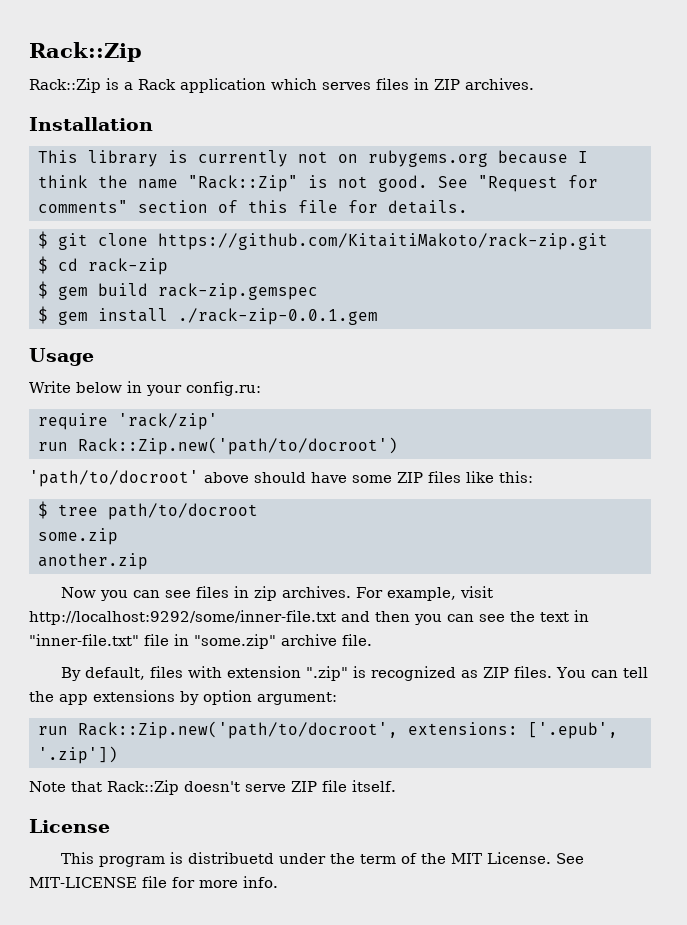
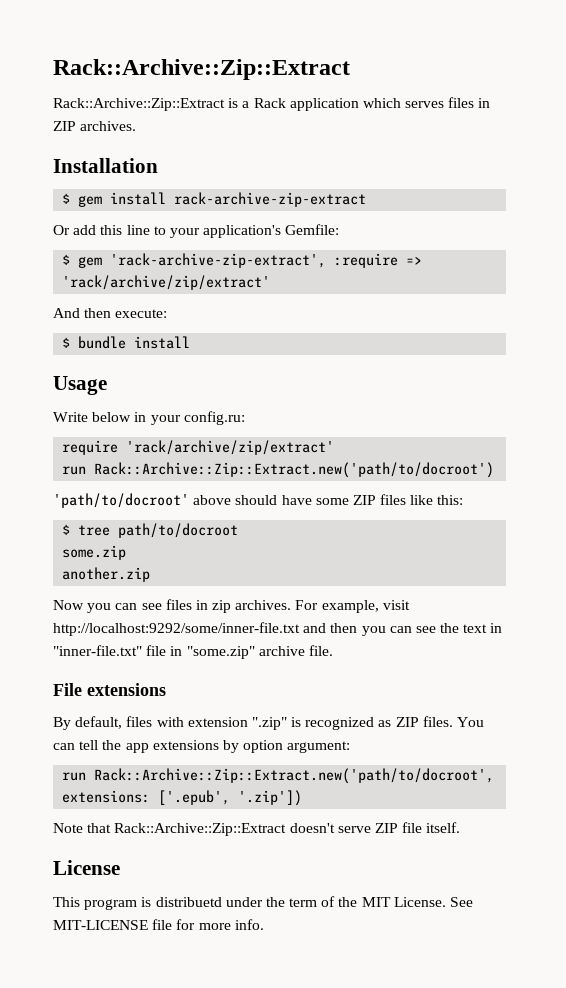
[29,42,142,62] [29,78,101,93] Rack::Zip // Rack::Zip -> [53,59,350,80] [53,98,225,111] Rack::Archive::Zip::Extract // Rack::Archive::Zip::Extract
[38,150,588,167] [38,175,598,192] [38,200,468,214] [38,231,608,250] [38,256,168,275] [38,281,318,300] [38,306,378,325] This library is currently not on rubygems.org because I think the name "Rack::Zip" is not good. See "Request for comments" section of this file for details. // $ git clone https://github.com/KitaitiMakoto/rack-zip.git // $ cd rack-zip // $ gem build rack-zip.gemspec // $ gem install ./rack-zip-0.0.1.gem -> [62,192,367,207] [53,224,340,238] [62,253,423,268] [62,275,271,290] [53,308,168,318] [62,336,191,349] $ gem install rack-archive-zip-extract // Or add this line to your application's Gemfile: // $ gem 'rack-archive-zip-extract', :require => 'rack/archive/zip/extract' // And then execute: // $ bundle install
[118,413,218,430] [38,437,398,455] 'rack/zip' // run Rack::Zip.new('path/to/docroot') -> [126,440,335,455] [62,462,495,478] 'rack/archive/zip/extract' // run Rack::Archive::Zip::Extract.new('path/to/docroot')
(372, 640) none -> [53,683,166,696] // File extensions
[78,721,398,739] Rack::Zip.new('path/to/docroot', -> [94,768,495,784] Rack::Archive::Zip::Extract.new('path/to/docroot',
[107,780,179,795] Rack::Zip -> [114,823,287,836] Rack::Archive::Zip::Extract

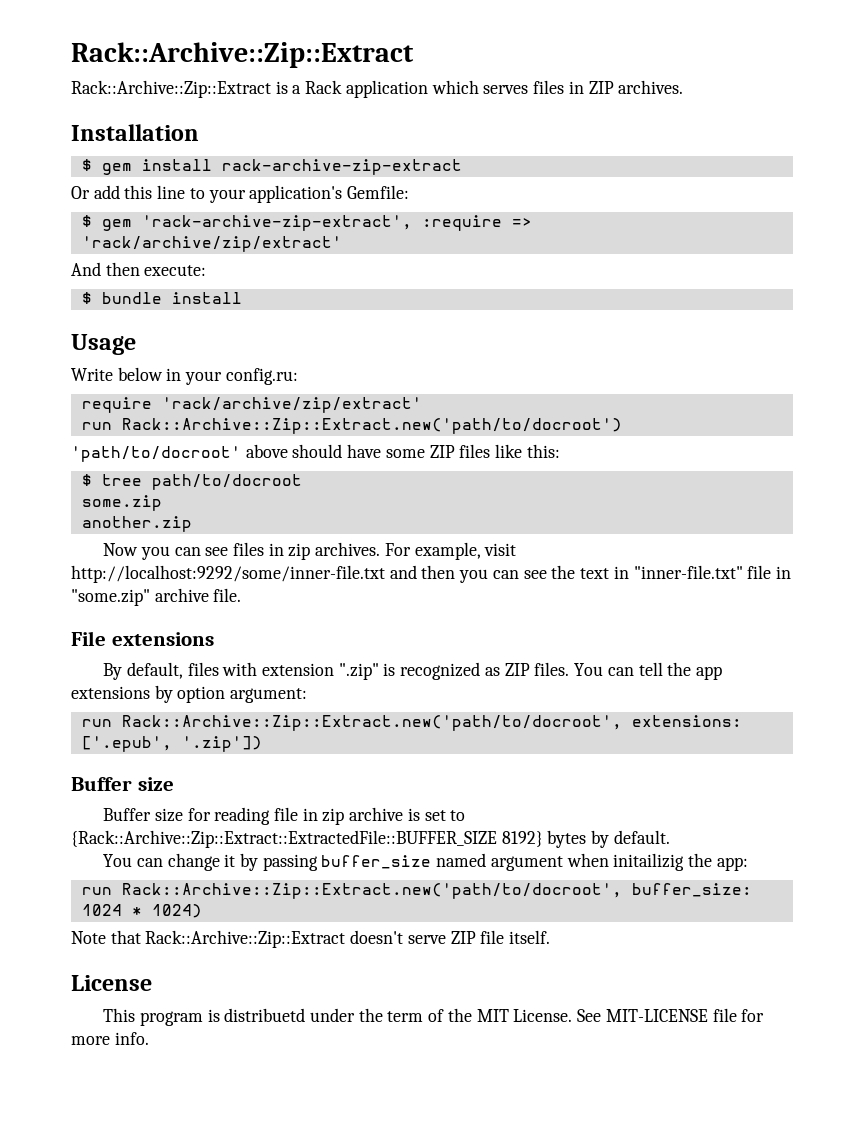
(303, 798) none -> [71,777,174,791] [103,807,466,825] [71,830,670,848] [103,853,748,871] [81,883,752,899] [81,904,202,918] // Buffer size // Buffer size for reading file in zip archive is set to {Rack::Archive::Zip::Extract::ExtractedFile::BUFFER_SIZE 8192} bytes by default. // You can change it by passing buffer_size named argument when initailizig the app: // run Rack::Archive::Zip::Extract.new('path/to/docroot', buffer_size: 1024 * 1024)

